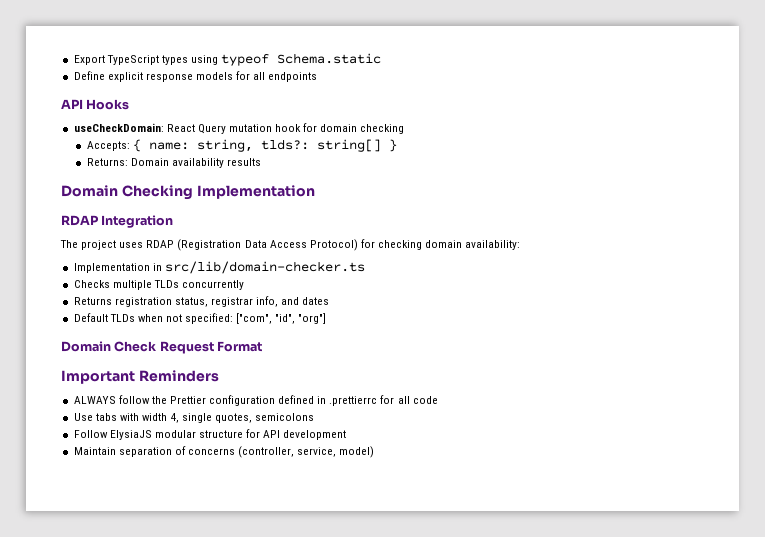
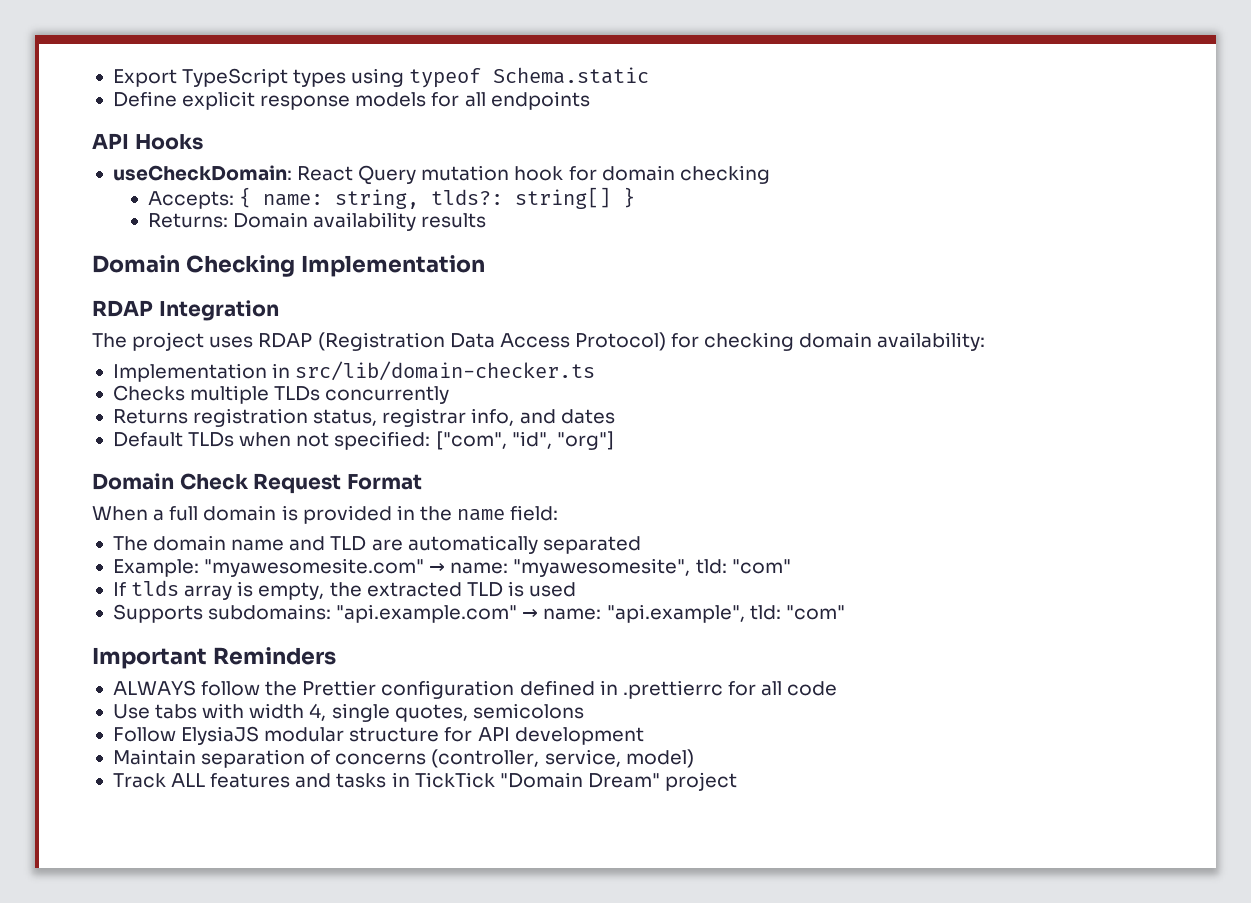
(263, 346) none -> [92,505,559,524] [112,535,641,554] [112,558,791,577] [112,580,577,600] [112,604,845,623] // When a full domain is provided in the name field: // The domain name and TLD are automatically separated // Example: "myawesomesite.com" → name: "myawesomesite", tld: "com" // If tlds array is empty, the extracted TLD is used // Supports subdomains: "api.example.com" → name: "api.example", tld: "com"
(375, 452) none -> [112,772,738,791] // Track ALL features and tasks in TickTick "Domain Dream" project

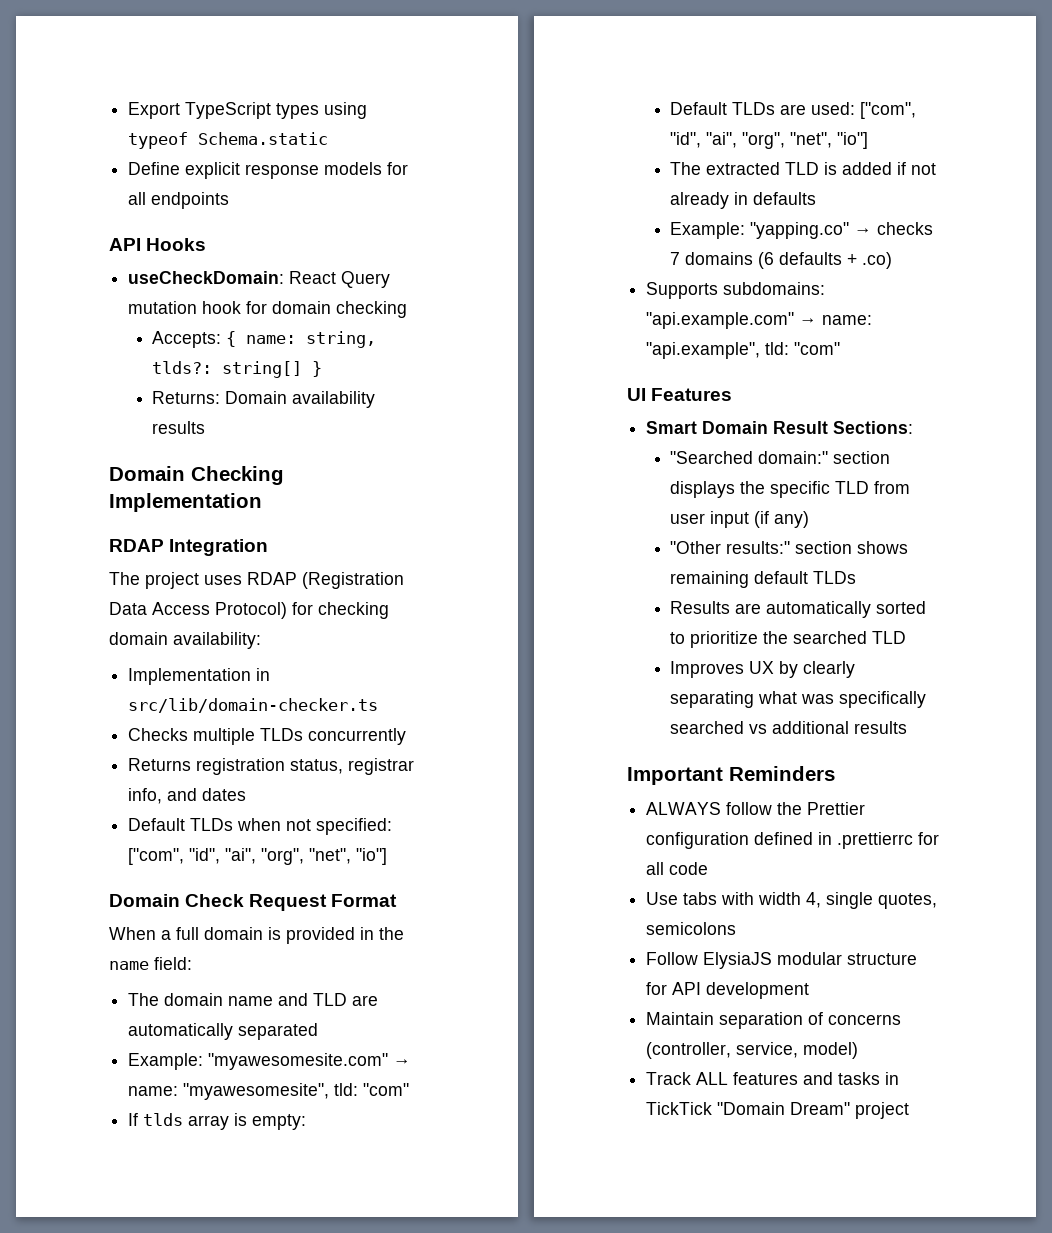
[556,431,614,450] "org"] -> [225,848,388,865] "ai", "org", "net", "io"]
[258,581,577,600] empty, the extracted TLD is used -> [252,1114,307,1130] [670,102,917,119] [670,132,869,149] [670,162,937,175] [670,192,817,209] [670,222,934,239] [670,252,893,269] empty: // Default TLDs are used: ["com", "id", "ai", "org", "net", "io"] // The extracted TLD is added if not already in defaults // Example: "yapping.co" → checks 7 domains (6 defaults + .co)
(845, 612) none -> [627,388,733,401] [646,421,914,434] [670,451,891,464] [670,481,911,498] [670,511,810,528] [670,541,909,554] [670,571,857,588] [670,601,927,618] [670,631,907,648] [670,661,856,678] [670,691,927,708] [670,721,908,734] // UI Features // Smart Domain Result Sections: // "Searched domain:" section displays the specific TLD from user input (if any) // "Other results:" section shows remaining default TLDs // Results are automatically sorted to prioritize the searched TLD // Improves UX by clearly separating what was specifically searched vs additional results

